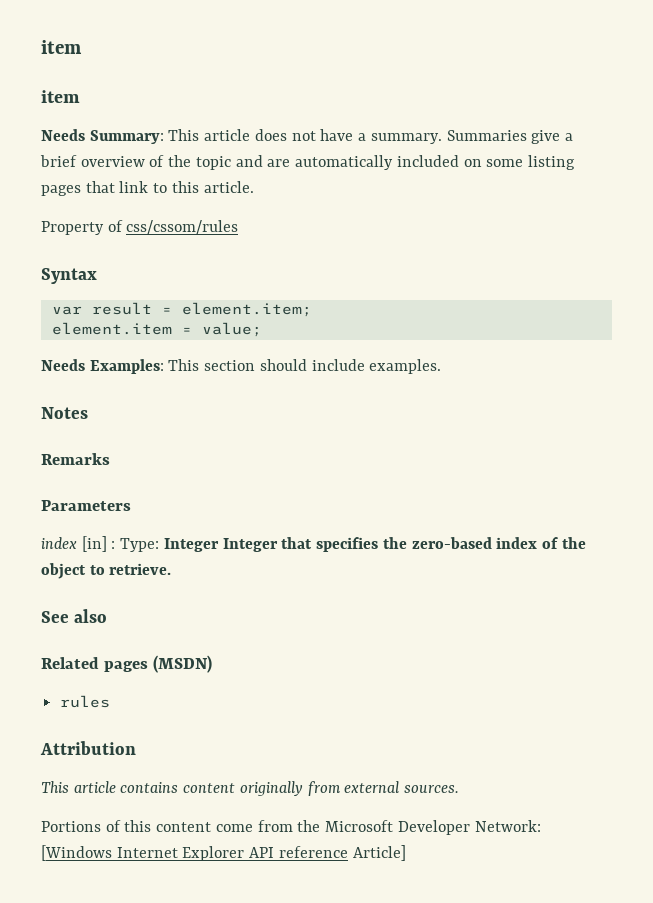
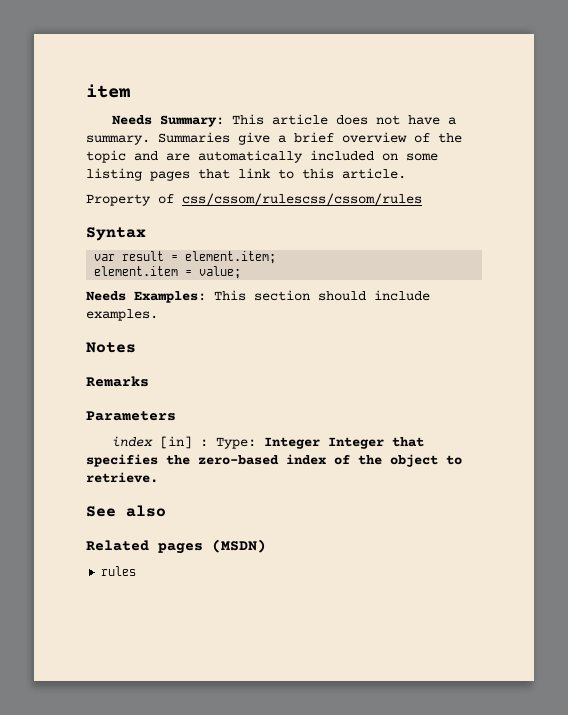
[41,40,82,54] [41,90,80,103] item // item -> [86,84,130,98] item
[126,220,239,234] css/cssom/rules -> [182,193,422,206] css/cssom/rulescss/cssom/rules
[40,741,136,755] [41,781,460,796] [41,820,541,835] [41,845,406,861] // Attribution // This article contains content originally from external sources. // Portions of this content come from the Microsoft Developer Network: [Windows Internet Explorer API reference Article] -> (137, 571) none

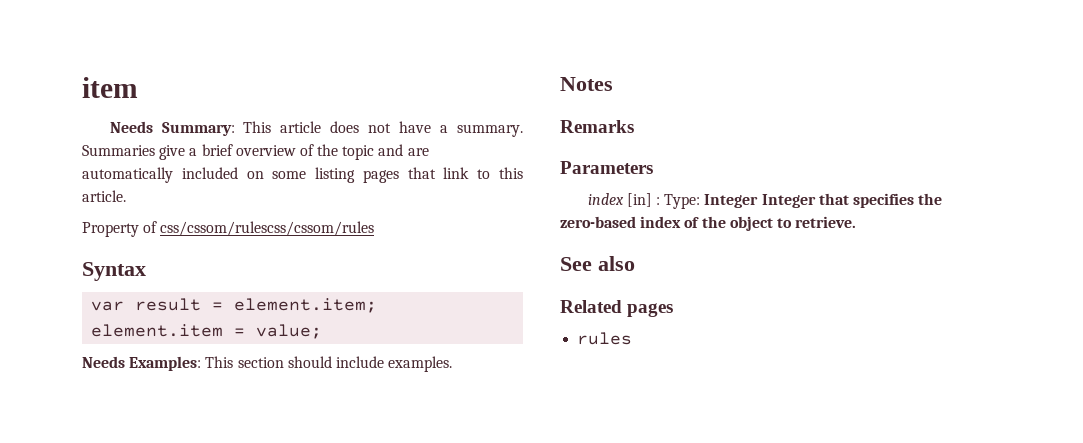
[212,539,266,553] (MSDN) -> (674, 310) none

